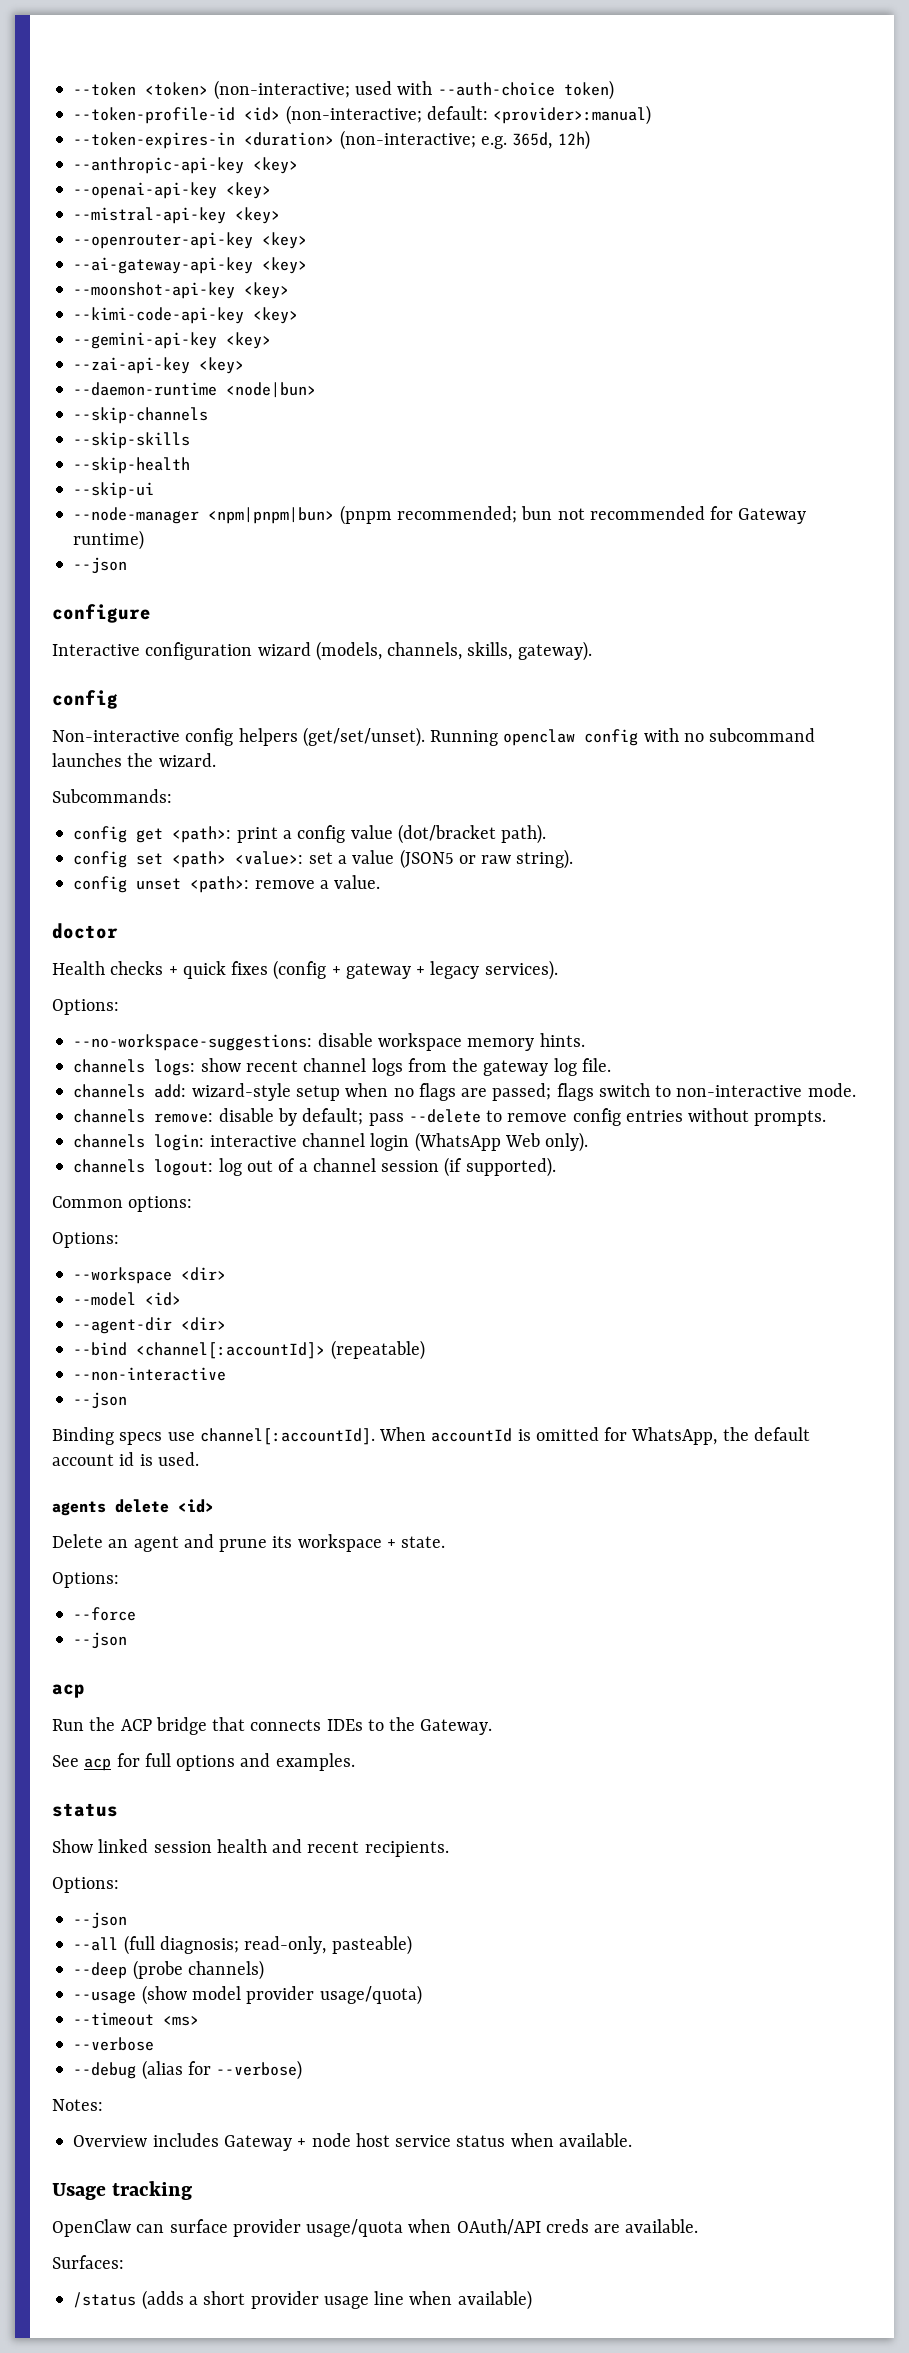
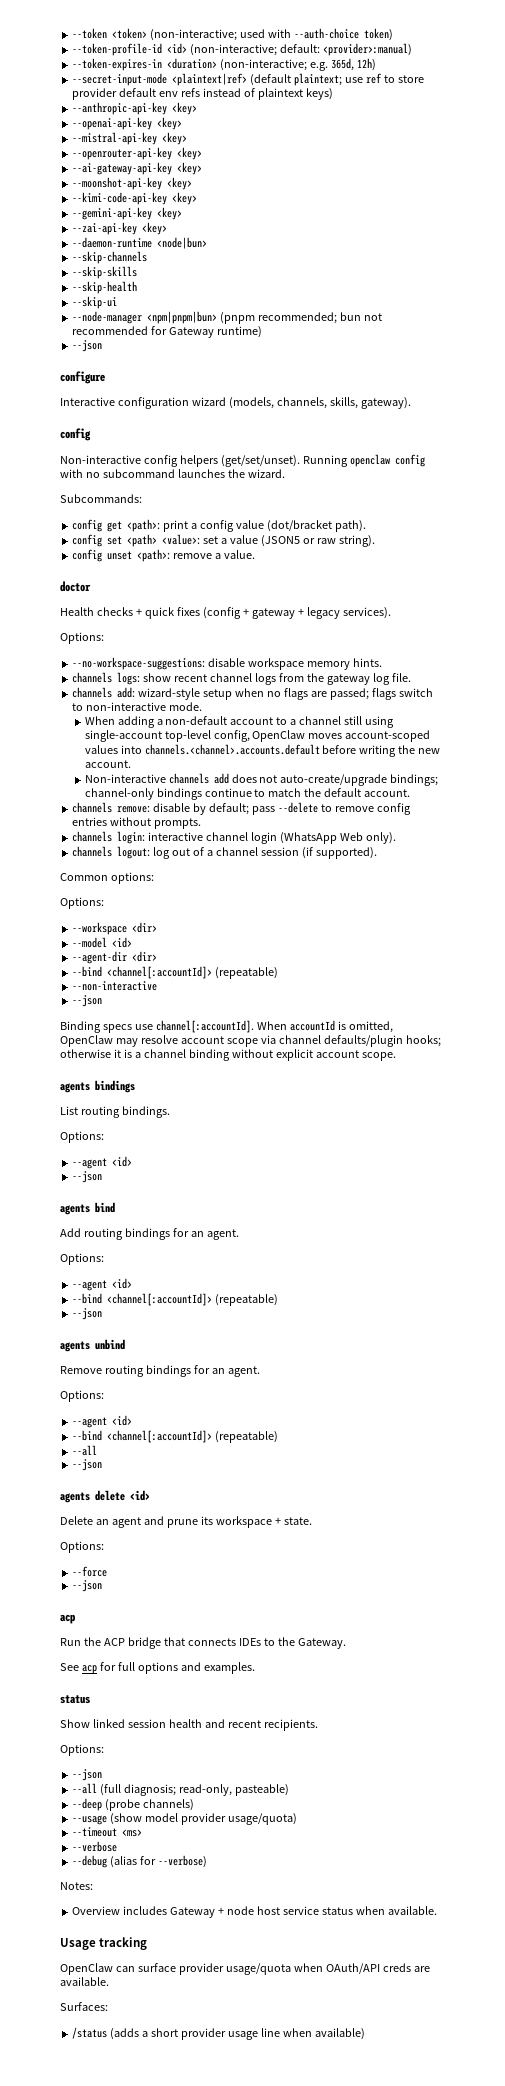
(590, 140) none -> [72,73,424,86] [72,88,333,100] // --secret-input-mode <plaintext|ref> (default plaintext; use ref to store provider default env refs instead of plaintext keys)
(856, 1090) none -> [84,716,395,728] [84,730,431,742] [84,744,441,757] [84,760,131,768] [84,773,439,786] [84,788,411,800] // When adding a non-default account to a channel still using single-account top-level config, OpenClaw moves account-scoped values into channels.<channel>.accounts.default before writing the new account. // Non-interactive channels add does not auto-create/upgrade bindings; channel-only bindings continue to match the default account.
[535,1427,810,1445] [52,1452,199,1466] omitted for WhatsApp, the default account id is used. -> [348,1021,393,1033] [60,1035,441,1047] [60,1049,396,1061] [60,1080,135,1093] [60,1106,170,1118] [60,1131,104,1143] [72,1156,133,1169] [72,1171,103,1183] [60,1202,115,1215] [60,1228,239,1240] [60,1253,104,1265] [72,1278,133,1291] [72,1293,279,1306] [72,1308,103,1320] [60,1339,125,1352] [60,1365,260,1377] [60,1390,104,1402] [72,1415,133,1428] [72,1430,279,1443] [72,1445,98,1456] [72,1459,103,1471] omitted, OpenClaw may resolve account scope via channel defaults/plugin hooks; otherwise it is a channel binding without explicit account scope. // agents bindings // List routing bindings. // Options: // --agent <id> // --json // agents bind // Add routing bindings for an agent. // Options: // --agent <id> // --bind <channel[:accountId]> (repeatable) // --json // agents unbind // Remove routing bindings for an agent. // Options: // --agent <id> // --bind <channel[:accountId]> (repeatable) // --all // --json

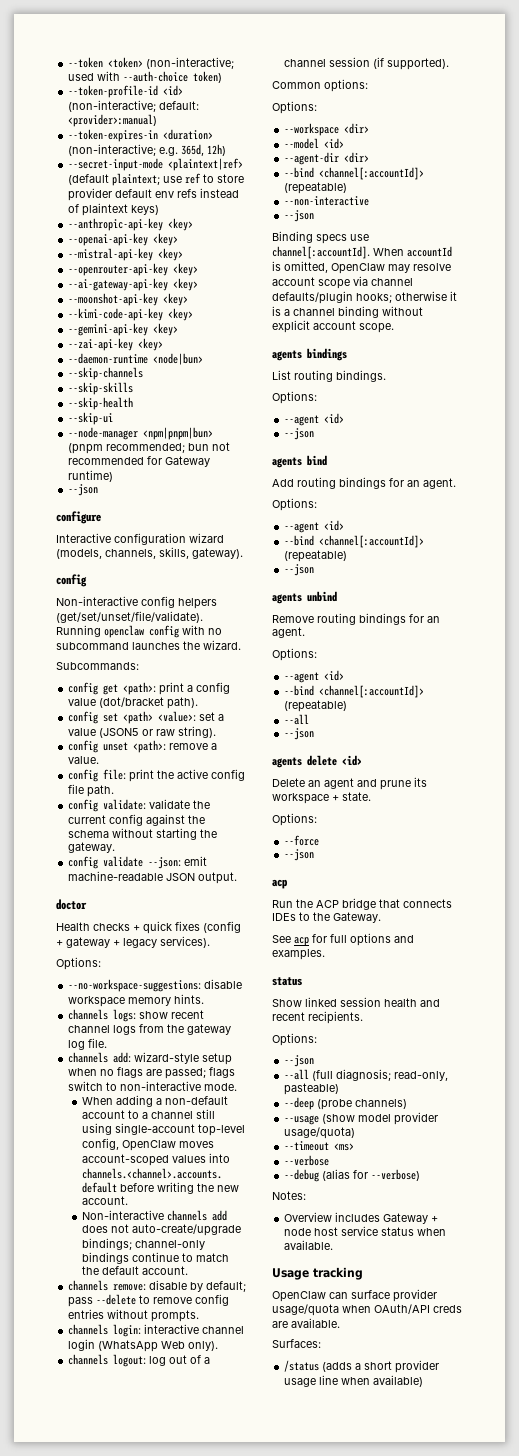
[220,455,300,467] (get/set/unset). -> [56,611,203,623] (get/set/unset/file/validate).
(256, 554) none -> [68,769,246,782] [68,784,115,797] [68,799,211,812] [68,814,206,826] [68,828,218,840] [68,842,116,853] [68,856,208,869] [68,871,238,884] // config file: print the active config file path. // config validate: validate the current config against the schema without starting the gateway. // config validate --json: emit machine-readable JSON output.

